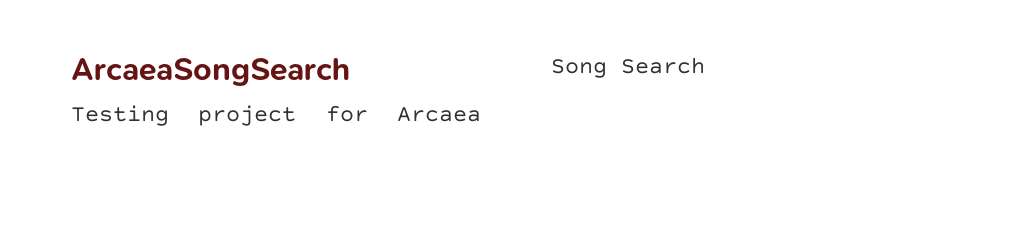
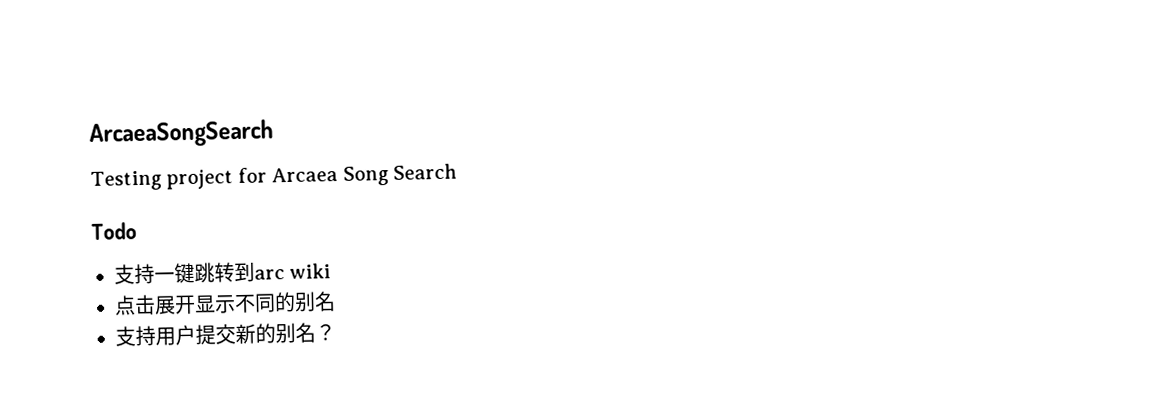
(705, 65) none -> [91,222,137,240] [114,262,332,285] [114,291,336,316] [115,322,336,347] // Todo // 支持一键跳转到arc wiki // 点击展开显示不同的别名 // 支持用户提交新的别名？

